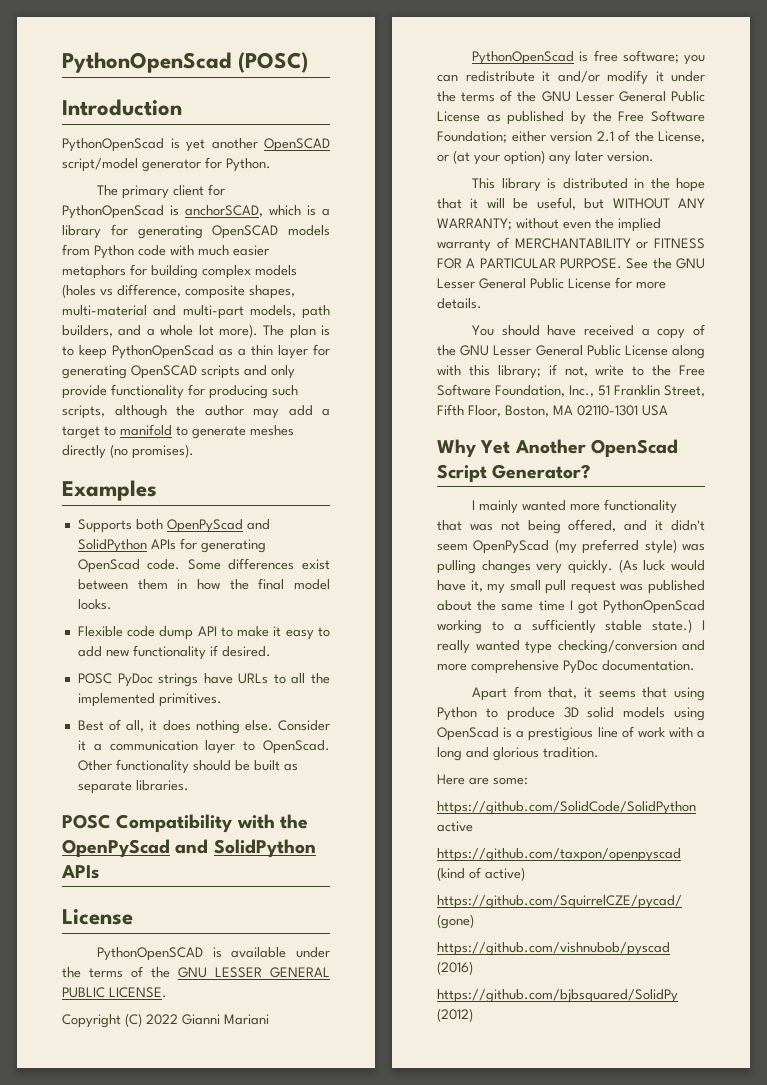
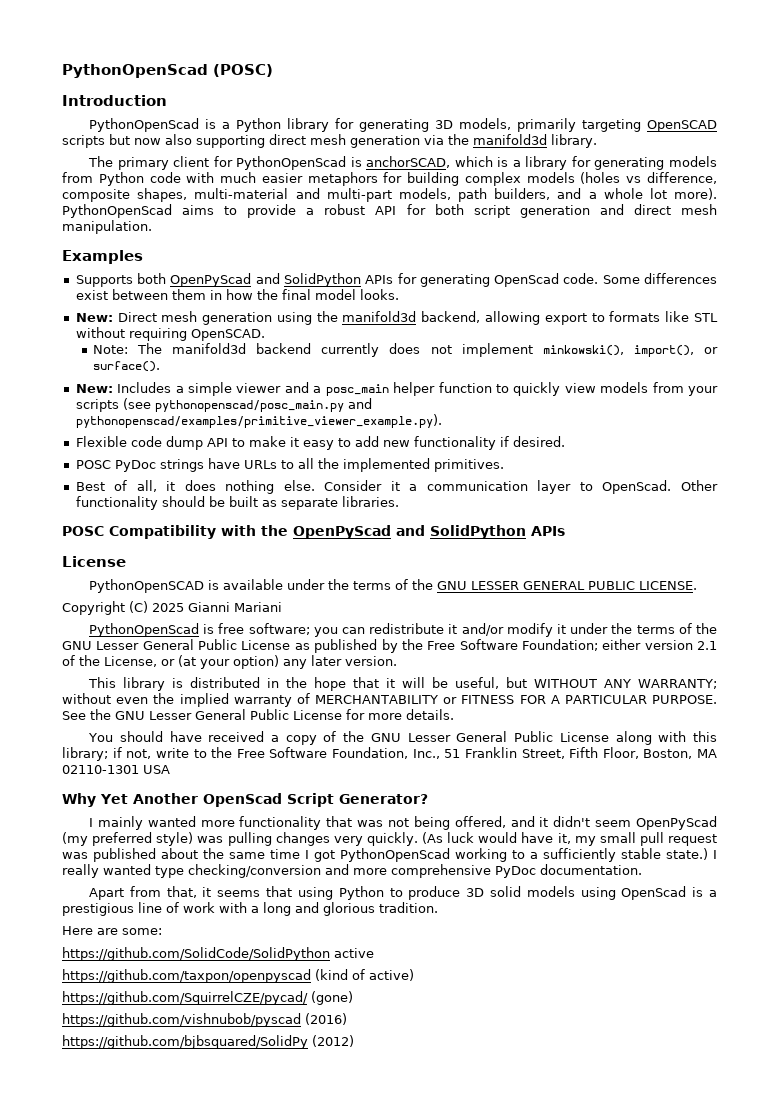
[186,138,330,152] [62,157,271,172] yet another OpenSCAD script/model generator for Python. -> [222,118,717,132] [62,134,597,148] a Python library for generating 3D models, primarily targeting OpenSCAD scripts but now also supporting direct mesh generation via the manifold3d library.
[212,225,279,239] OpenSCAD -> (665, 163) none
[263,325,330,339] [62,344,330,359] [62,365,295,379] [62,384,298,399] [62,405,330,419] [62,424,294,439] [62,444,194,459] The plan is to keep PythonOpenScad as a thin layer for generating OpenSCAD scripts and only provide functionality for producing such scripts, although the author may add a target to manifold to generate meshes directly (no promises). -> [62,204,718,218] [62,220,152,234] PythonOpenScad aims to provide a robust API for both script generation and direct mesh manipulation.
(112, 604) none -> [75,311,719,325] [75,327,265,341] [92,343,719,357] [92,361,160,372] [75,382,718,396] [75,398,372,412] [75,414,442,428] // New: Direct mesh generation using the manifold3d backend, allowing export to formats like STL without requiring OpenSCAD. // Note: The manifold3d backend currently does not implement minkowski(), import(), or surface(). // New: Includes a simple viewer and a posc_main helper function to quickly view models from your scripts (see pythonopenscad/posc_main.py and pythonopenscad/examples/primitive_viewer_example.py).
[146,1014,178,1025] 2022 -> [152,603,184,612] 2025

